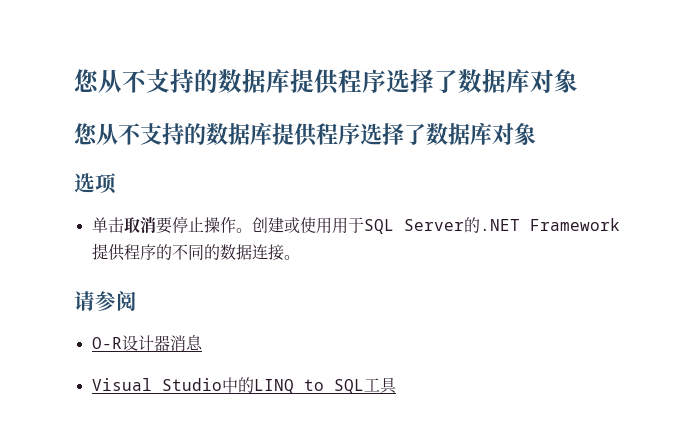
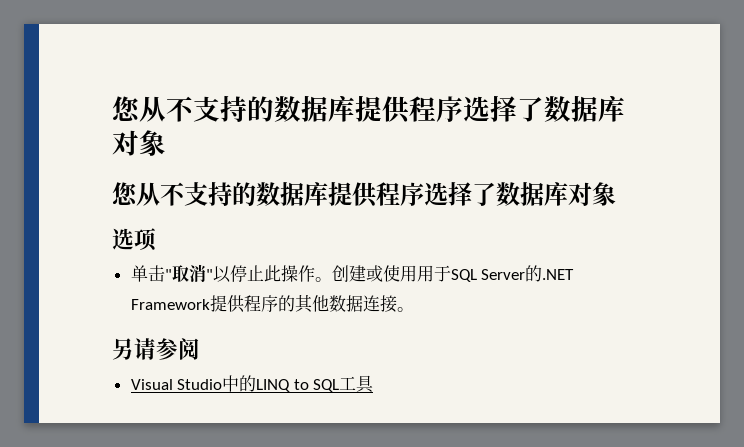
[123,216,204,234] 取消要停止 -> [164,264,281,283] "取消"以停止此
[171,244,220,260] 不同的 -> [294,294,329,313] 其他
(300, 257) none -> [112,338,134,360] 另
[91,335,203,351] // O-R设计器消息 -> (200, 349) none

